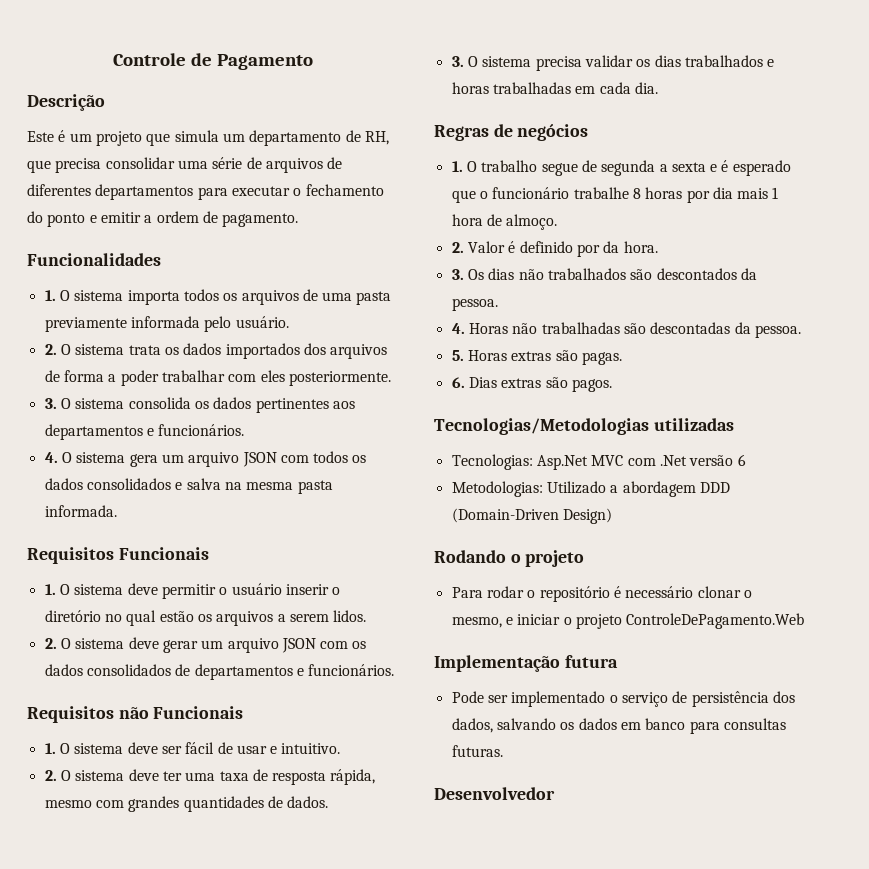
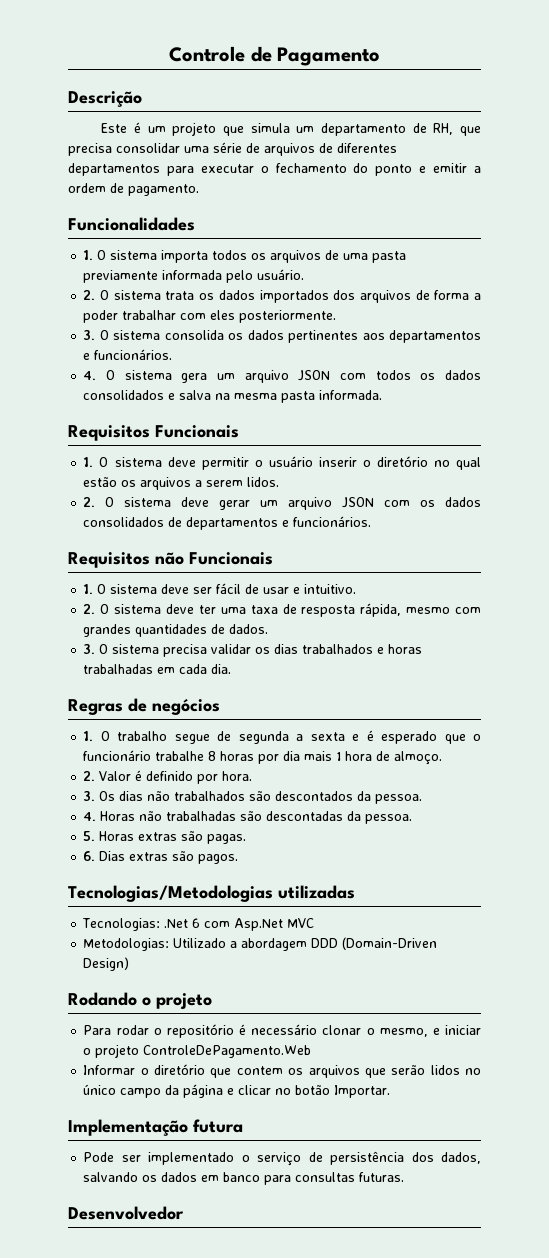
[603,241,620,253] da -> (219, 779) none
(533, 462) none -> [164,918,231,928] .Net 6 com
[627,454,746,466] com .Net versão 6 -> (315, 923) none
(805, 621) none -> [83,1064,482,1078] [83,1084,391,1098] // Informar o diretório que contem os arquivos que serão lidos no único campo da página e clicar no botão Importar.

